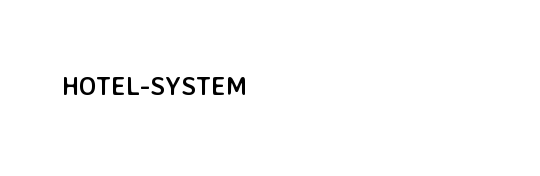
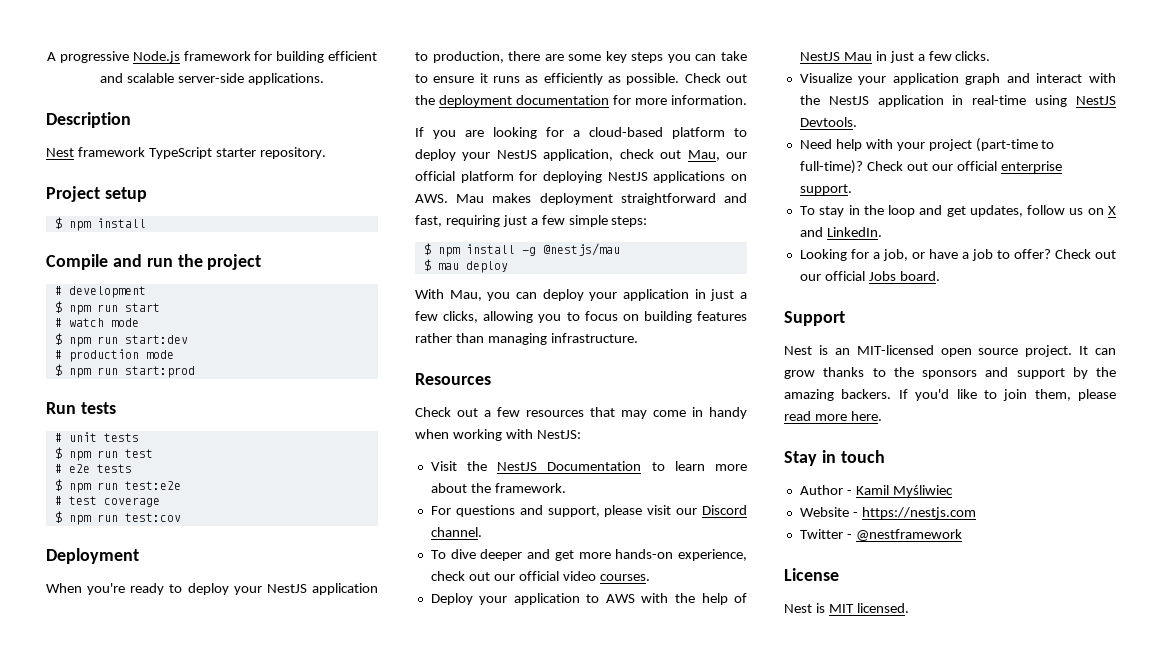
[62,77,247,95] HOTEL-SYSTEM -> [46,51,378,63] [100,73,324,85] [46,112,131,128] [46,147,326,159] [46,186,147,202] [54,217,146,231] [46,254,262,270] [54,286,146,298] [54,301,160,315] [54,318,139,327] [54,333,188,347] [54,349,174,362] [54,364,195,378] [46,402,116,414] [54,432,139,442] [54,447,153,461] [54,464,132,473] [54,479,181,493] [54,496,160,507] [54,511,181,525] [46,548,139,564] [46,583,379,595] [415,51,747,63] [415,73,747,85] [415,95,747,107] [415,127,747,139] [415,149,748,161] [415,171,747,183] [415,193,747,205] [415,215,648,227] [423,243,620,257] [423,259,508,273] [415,289,747,301] [415,311,747,323] [415,333,638,345] [415,373,491,385] [415,407,747,419] [415,429,581,441] [430,461,747,471] [430,483,566,493] [430,505,747,517] [430,527,482,537] [430,549,747,561] [430,571,650,581] [430,593,747,605] [799,51,991,63] [799,73,1116,85] [799,95,1116,107] [799,117,857,127] [799,138,1055,152] [799,160,1062,174] [799,184,852,195] [799,205,1116,217] [799,227,882,237] [799,249,1116,261] [799,271,940,281] [784,311,845,326] [784,345,1116,357] [784,367,1116,379] [784,389,1116,401] [784,411,882,421] [784,450,885,466] [799,485,953,497] [799,507,976,519] [799,529,962,541] [784,568,839,581] [784,603,909,613] A progressive Node.js framework for building efficient and scalable server-side applications. // Description // Nest framework TypeScript starter repository. // Project setup // $ npm install // Compile and run the project // # development // $ npm run start // # watch mode // $ npm run start:dev // # production mode // $ npm run start:prod // Run tests // # unit tests // $ npm run test // # e2e tests // $ npm run test:e2e // # test coverage // $ npm run test:cov // Deployment // When you're ready to deploy your NestJS application to production, there are some key steps you can take to ensure it runs as efficiently as possible. Check out the deployment documentation for more information. // If you are looking for a cloud-based platform to deploy your NestJS application, check out Mau, our official platform for deploying NestJS applications on AWS. Mau makes deployment straightforward and fast, requiring just a few simple steps: // $ npm install -g @nestjs/mau // $ mau deploy // With Mau, you can deploy your application in just a few clicks, allowing you to focus on building features rather than managing infrastructure. // Resources // Check out a few resources that may come in handy when working with NestJS: // Visit the NestJS Documentation to learn more about the framework. // For questions and support, please visit our Discord channel. // To dive deeper and get more hands-on experience, check out our official video courses. // Deploy your application to AWS with the help of NestJS Mau in just a few clicks. // Visualize your application graph and interact with the NestJS application in real-time using NestJS Devtools. // Need help with your project (part-time to full-time)? Check out our official enterprise support. // To stay in the loop and get updates, follow us on X and LinkedIn. // Looking for a job, or have a job to offer? Check out our official Jobs board. // Support // Nest is an MIT-licensed open source project. It can grow thanks to the sponsors and support by the amazing backers. If you'd like to join them, please read more here. // Stay in touch // Author - Kamil Myśliwiec // Website - https://nestjs.com // Twitter - @nestframework // License // Nest is MIT licensed.

